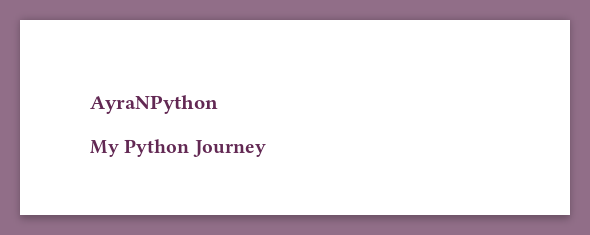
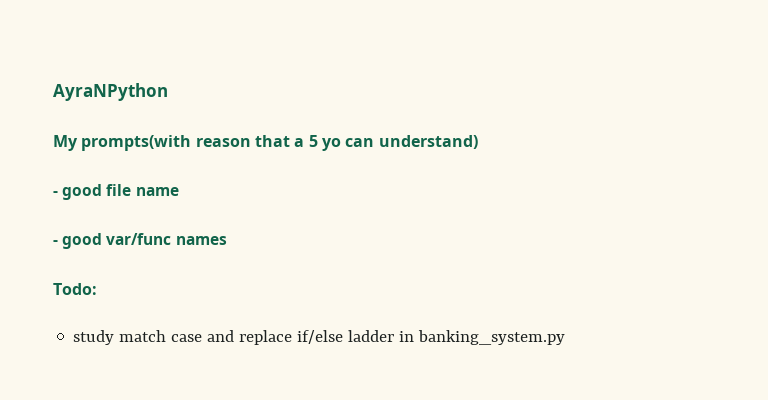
[124,139,266,157] Python Journey -> [81,135,478,151] [53,184,179,200] [53,233,227,249] [53,283,97,295] [73,330,566,345] prompts(with reason that a 5 yo can understand) // - good file name // - good var/func names // Todo: // study match case and replace if/else ladder in banking_system.py

